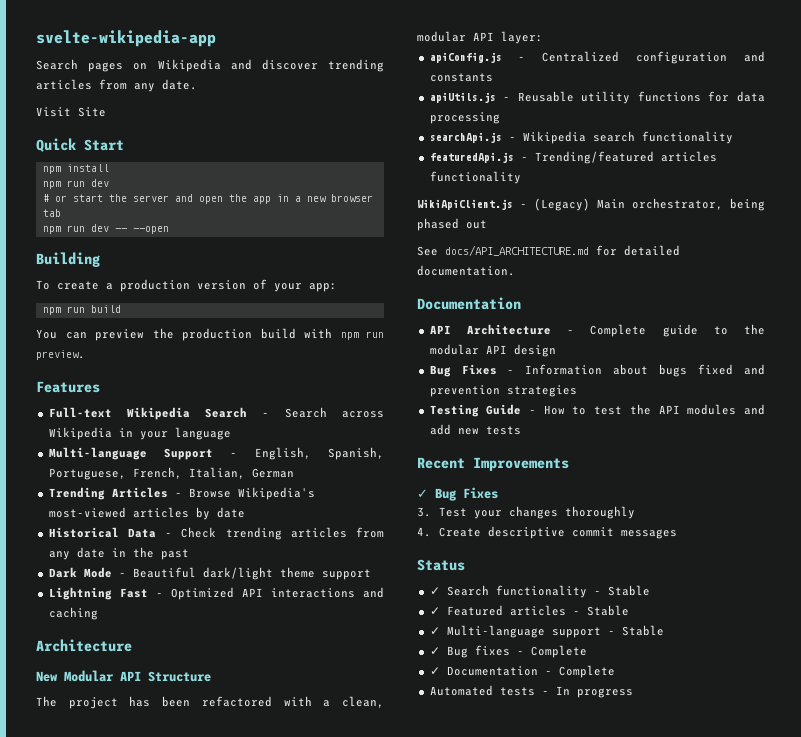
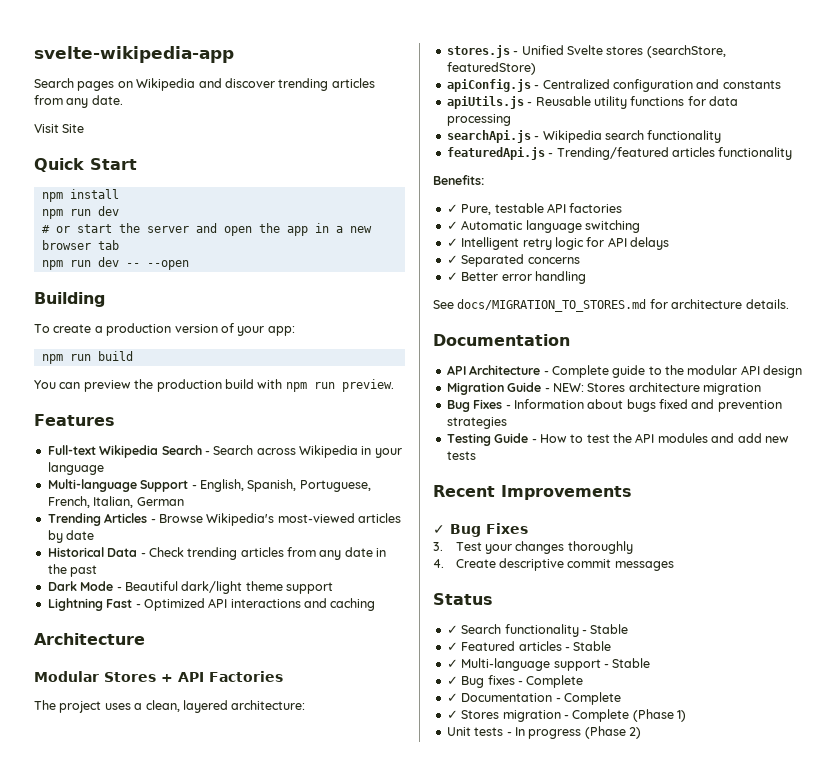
[36,670,211,682] [36,696,385,709] [417,31,543,44] New Modular API Structure // The project has been refactored with a clean, modular API layer: -> [34,671,283,682] [34,700,306,713] [446,45,726,58] [446,62,536,75] Modular Stores + API Factories // The project uses a clean, layered architecture: // stores.js - Unified Svelte stores (searchStore, featuredStore)
[417,198,765,211] [417,218,487,231] [417,245,680,256] [417,265,515,276] WikiApiClient.js - (Legacy) Main orchestrator, being phased out // See docs/API_ARCHITECTURE.md for detailed documentation. -> [433,175,484,185] [446,203,623,215] [446,220,640,233] [446,237,669,250] [446,254,580,267] [446,271,586,284] [433,299,789,312] Benefits: // ✓ Pure, testable API factories // ✓ Automatic language switching // ✓ Intelligent retry logic for API delays // ✓ Separated concerns // ✓ Better error handling // See docs/MIGRATION_TO_STORES.md for architecture details.
(556, 350) none -> [446,382,761,395] // Migration Guide - NEW: Stores architecture migration
[429,685,493,696] Automated -> [446,709,686,722] [446,727,471,736] ✓ Stores migration - Complete (Phase 1) // Unit
(633, 693) none -> [584,726,641,739] (Phase 2)

